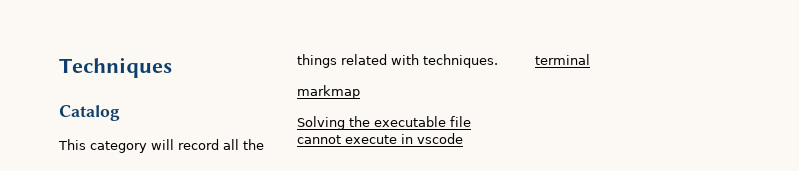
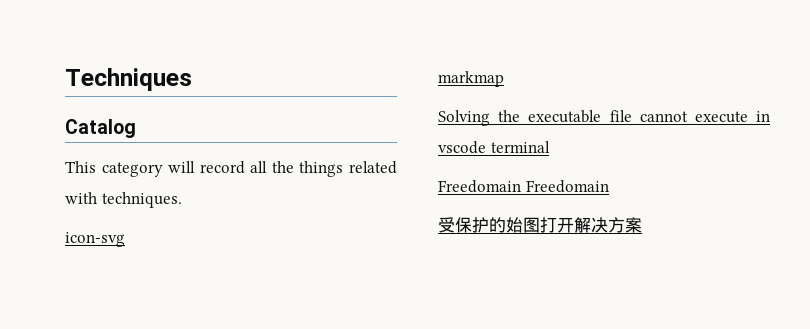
(498, 61) none -> [65,232,125,247] // icon-svg
(590, 59) none -> [438,180,609,193] [438,217,642,233] // Freedomain Freedomain // 受保护的始图打开解决方案

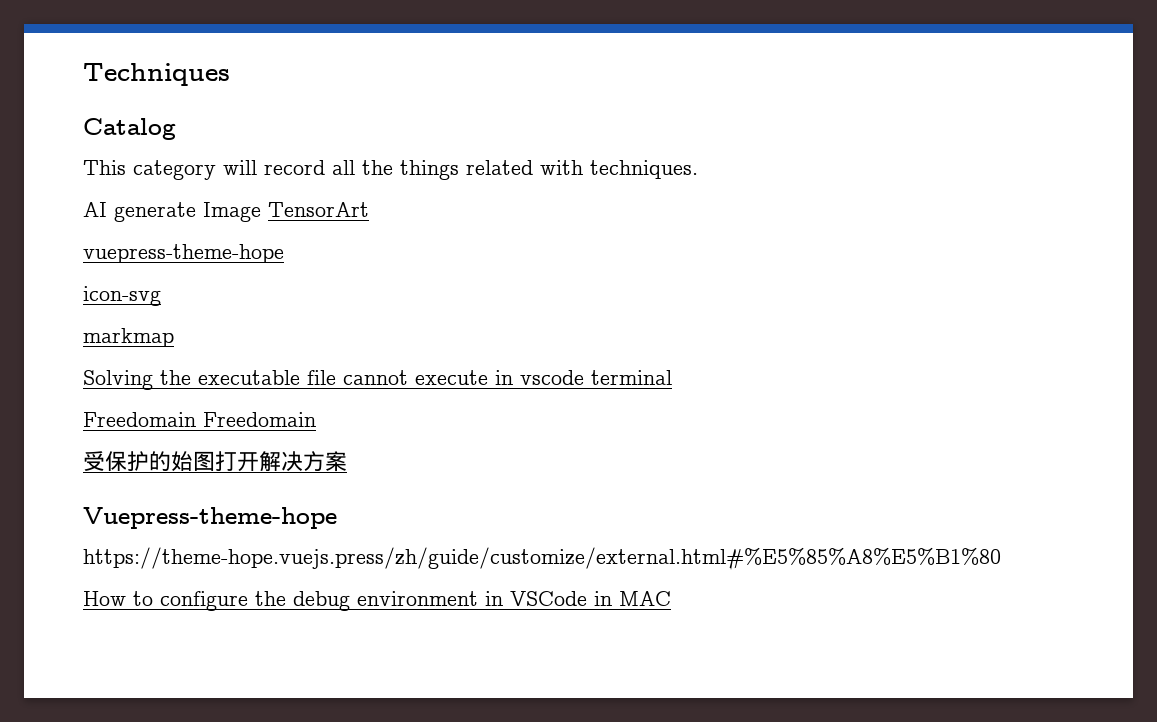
(182, 200) none -> [83,202,369,222] [83,244,284,263] // AI generate Image TensorArt // vuepress-theme-hope
(642, 225) none -> [83,507,337,529] [83,547,1001,571] [83,591,671,611] // Vuepress-theme-hope // https://theme-hope.vuejs.press/zh/guide/customize/external.html#%E5%85%A8%E5%B1%80 // How to configure the debug environment in VSCode in MAC

